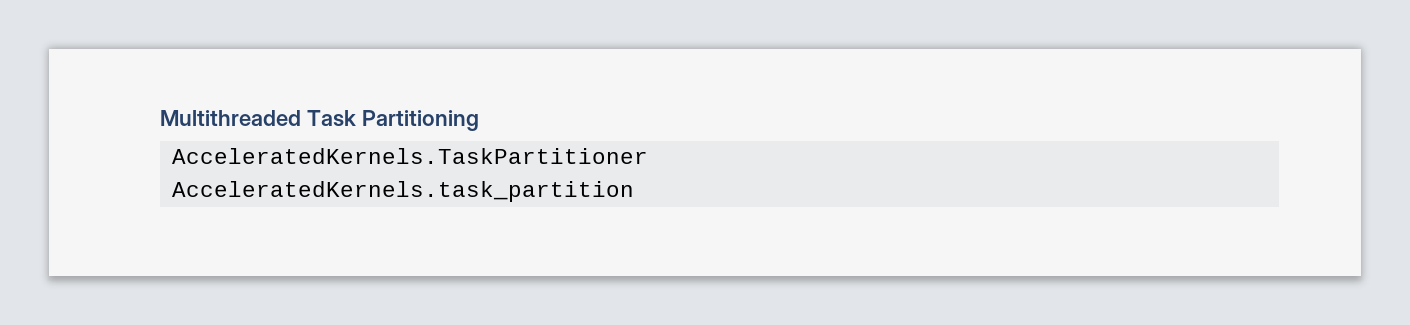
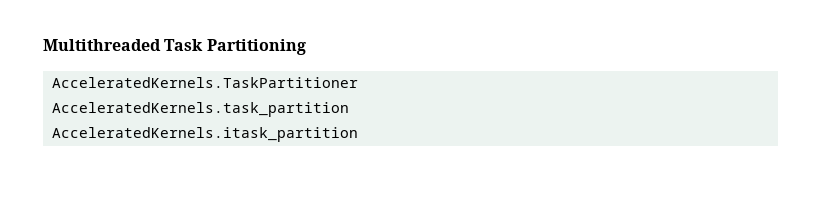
(635, 191) none -> [51,127,358,142] // AcceleratedKernels.itask_partition

